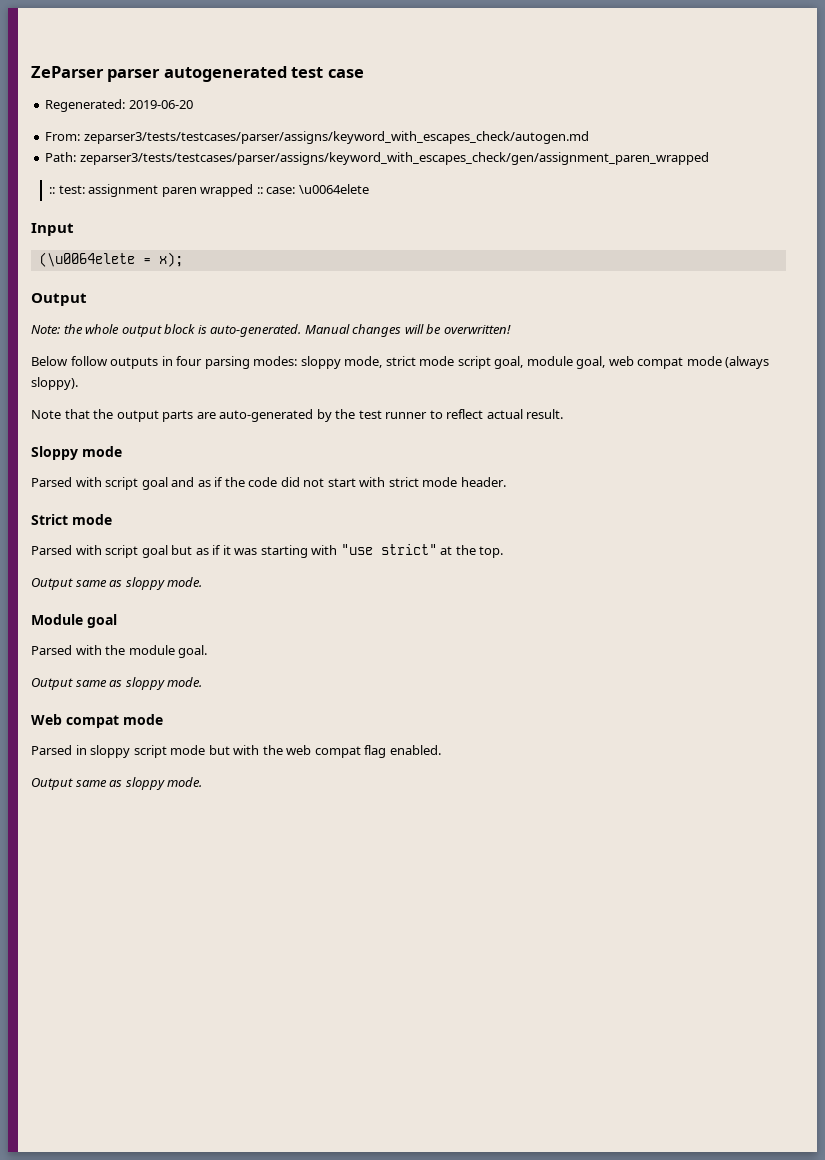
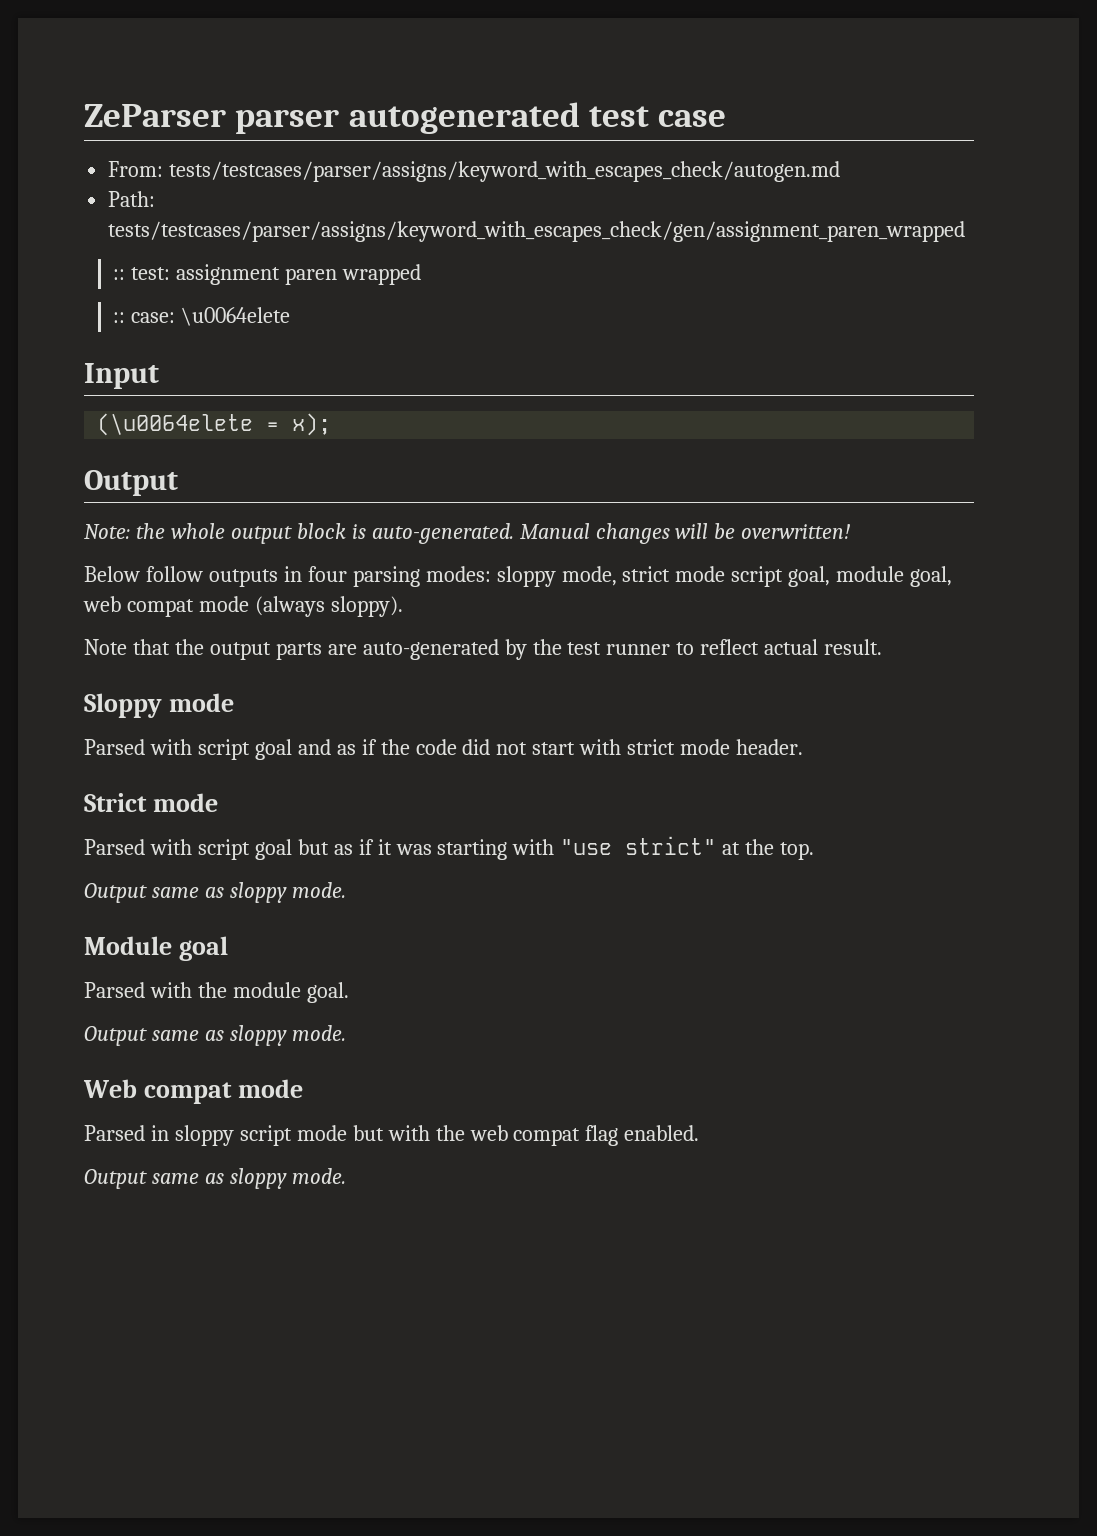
[45,99,193,112] // Regenerated: 2019-06-20 -> (727, 118) none
[83,131,589,144] zeparser3/tests/testcases/parser/assigns/keyword_with_escapes_check/autogen.md -> [169,161,841,182] tests/testcases/parser/assigns/keyword_with_escapes_check/autogen.md
[79,152,709,165] zeparser3/tests/testcases/parser/assigns/keyword_with_escapes_check/gen/assignment_paren_wrapped -> [108,221,966,242] tests/testcases/parser/assigns/keyword_with_escapes_check/gen/assignment_paren_wrapped
(254, 190) none -> (421, 274) //

